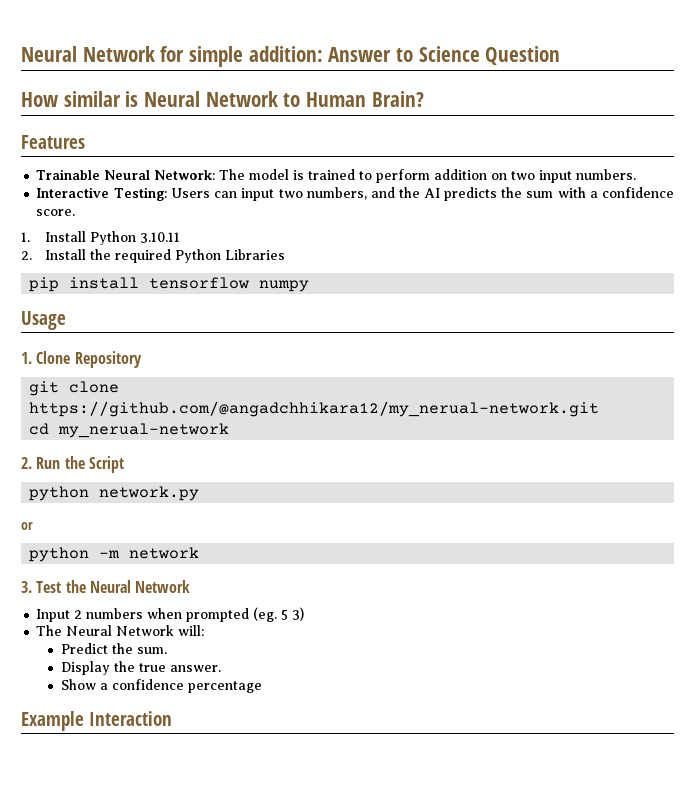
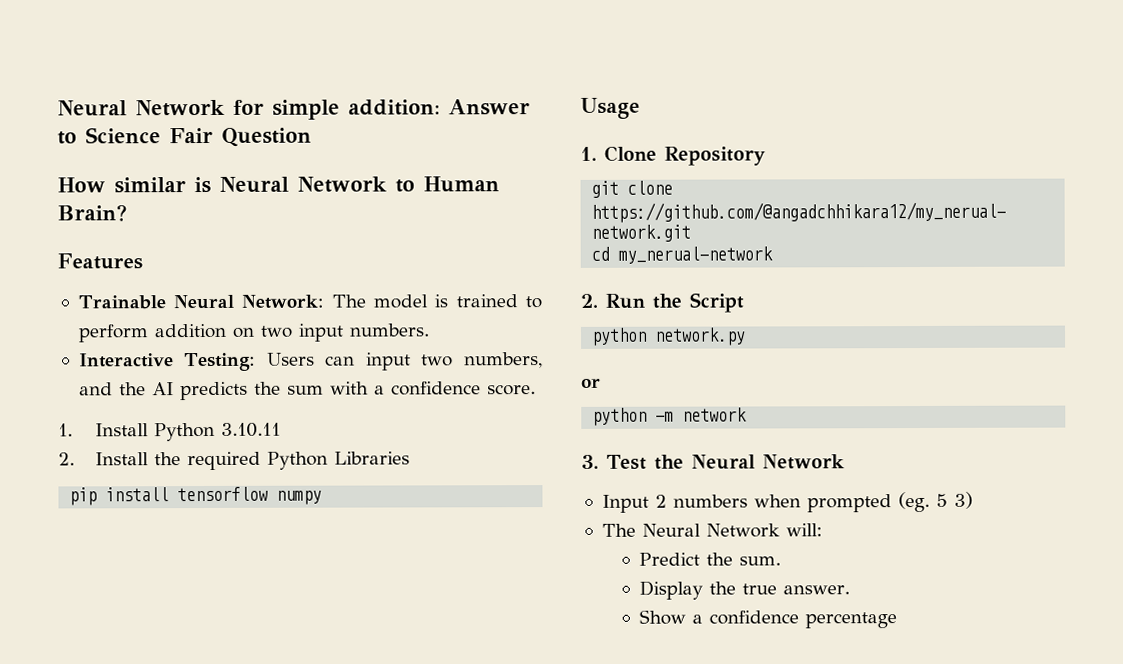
(480, 54) none -> [169,127,213,144] Fair
[21,711,172,731] // Example Interaction -> (897, 620) none

